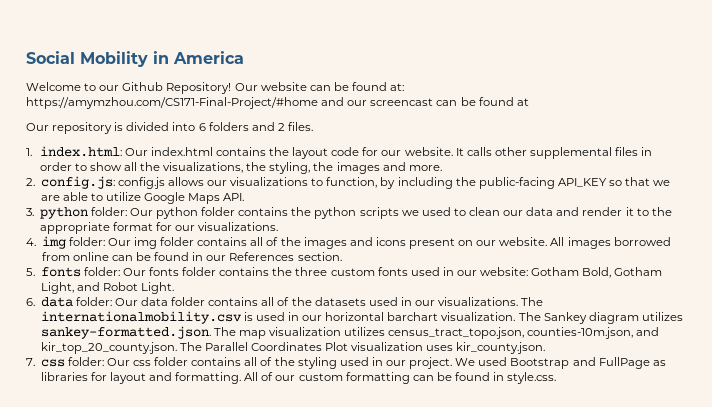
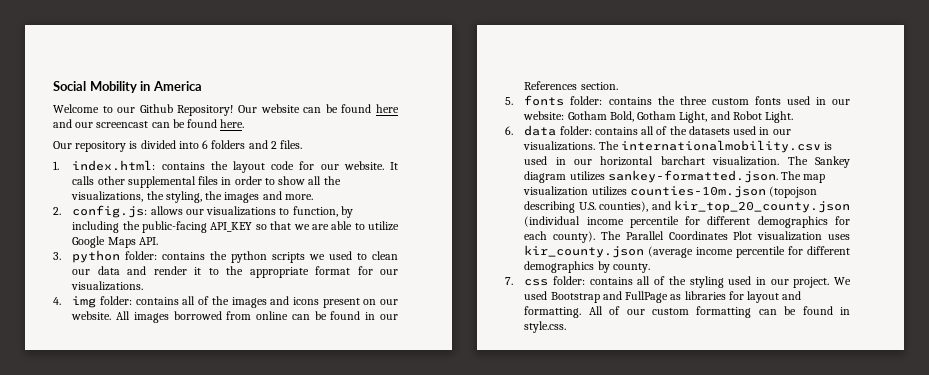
[390,83,405,91] [26,97,318,109] at: https://amymzhou.com/CS171-Final-Project/#home -> [376,104,399,113] here
[516,98,529,106] at -> [220,119,245,128] here.
[124,147,213,156] Our index.html -> (156, 165) none
[117,177,165,189] config.js -> (148, 211) none
[129,207,236,219] Our python folder -> (158, 255) none
[107,237,195,249] Our img folder -> (133, 300) none
[122,267,217,276] Our fonts folder -> (603, 100) none
[114,297,206,306] Our data folder -> (592, 130) none
[388,327,660,339] [40,342,177,354] census_tract_topo.json, counties-10m.json, and kir_top_20_county.json. -> [629,186,818,198] [524,200,850,213] [524,216,850,228] [524,231,596,243] counties-10m.json (topojson describing U.S. counties), and kir_top_20_county.json (individual income percentile for different demographics for each county).
[456,342,546,354] kir_county.json. -> [524,245,850,258] [524,261,650,273] kir_county.json (average income percentile for different demographics by county.
[106,357,189,366] Our css folder -> (586, 280) none

